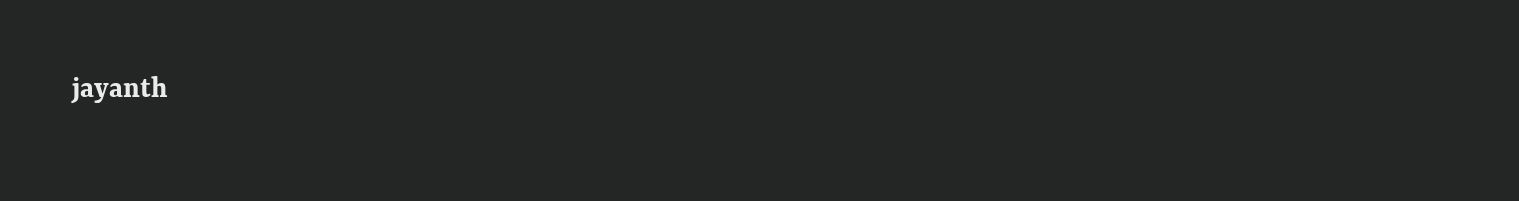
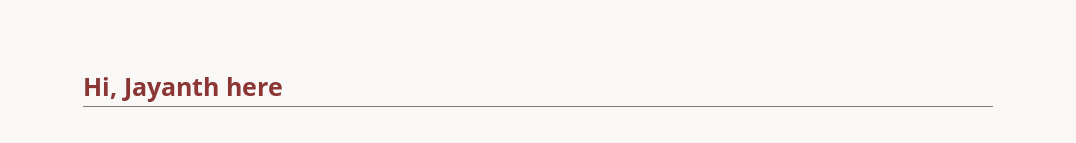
[71,76,168,104] jayanth -> [83,77,283,102] Hi, Jayanth here

